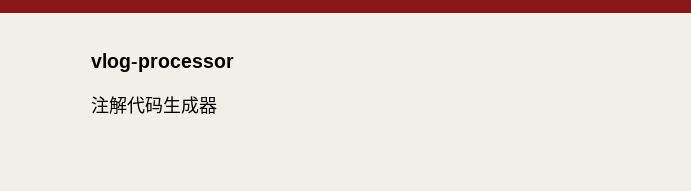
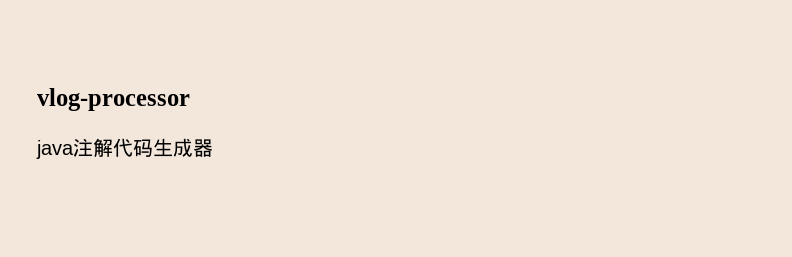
(234, 62) none -> [36,140,74,159] java

